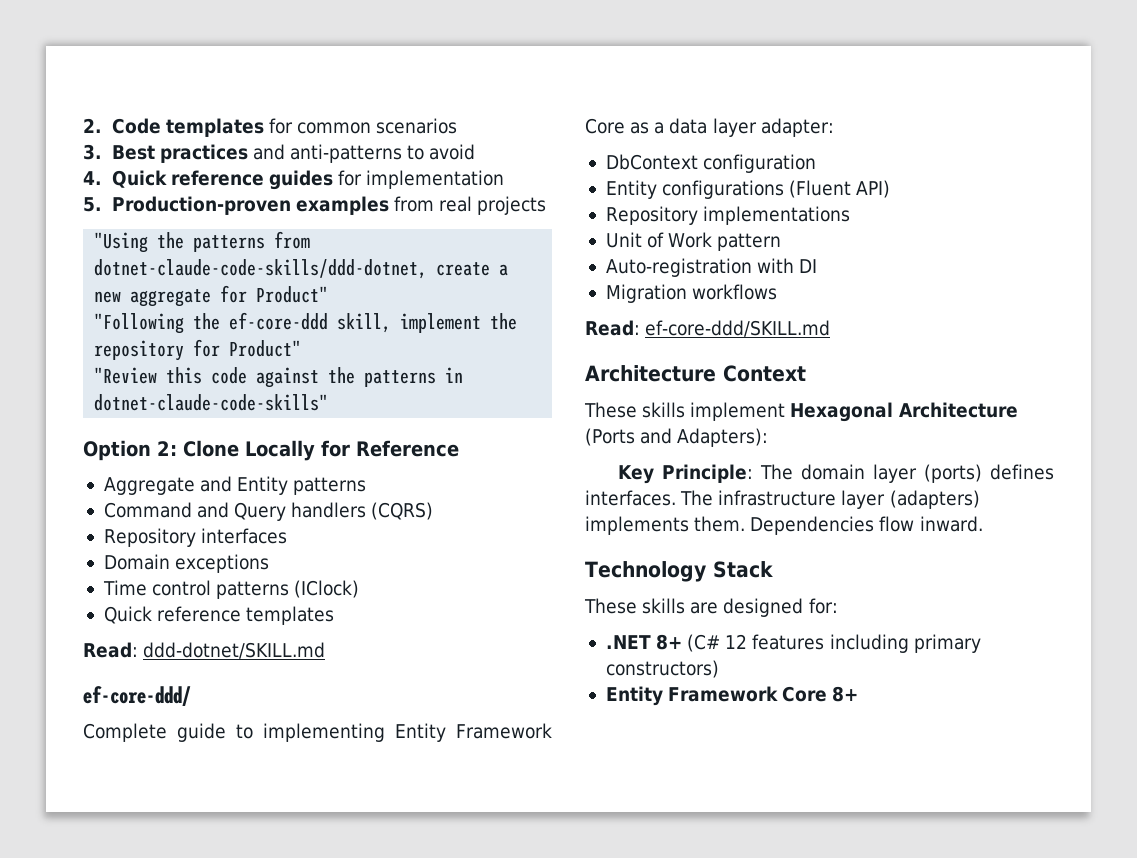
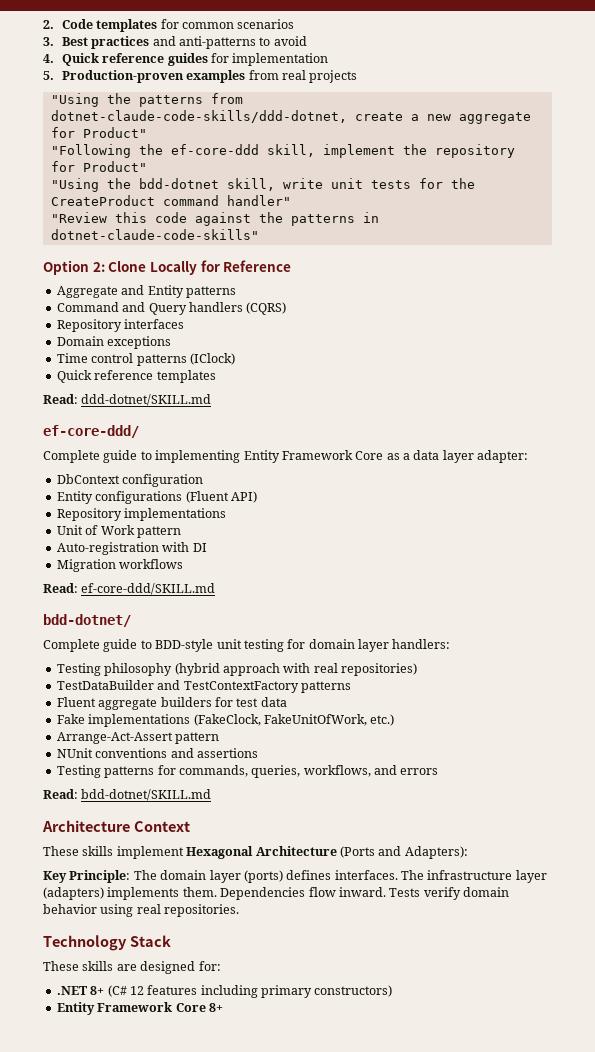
(302, 348) none -> [50,178,475,192] [50,195,291,206] // "Using the bdd-dotnet skill, write unit tests for the CreateProduct command handler"
(831, 328) none -> [43,614,131,627] [43,639,451,652] [56,663,417,676] [56,680,351,693] [56,697,287,710] [56,714,395,727] [56,732,220,744] [56,748,258,758] [56,765,439,778] [43,789,212,801] // bdd-dotnet/ // Complete guide to BDD-style unit testing for domain layer handlers: // Testing philosophy (hybrid approach with real repositories) // TestDataBuilder and TestContextFactory patterns // Fluent aggregate builders for test data // Fake implementations (FakeClock, FakeUnitOfWork, etc.) // Arrange-Act-Assert pattern // NUnit conventions and assertions // Testing patterns for commands, queries, workflows, and errors // Read: bdd-dotnet/SKILL.md
(983, 524) none -> [389,887,509,900] [43,904,240,917] Tests verify domain behavior using real repositories.

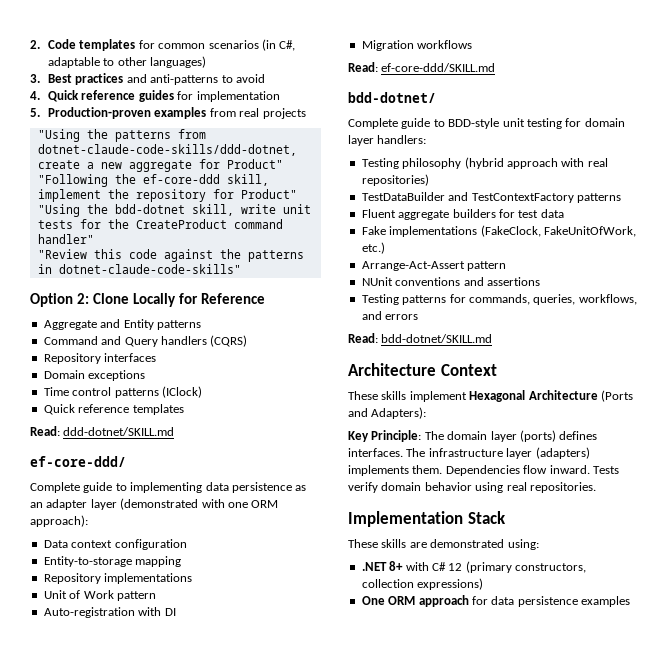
(295, 24) none -> [261,39,296,51] [48,56,207,68] (in C#, adaptable to other languages)
[243,450,529,463] [56,474,204,487] [56,491,257,504] Entity Framework Core as a data layer adapter: // DbContext configuration // Entity configurations (Fluent API) -> [205,482,307,493] [30,498,279,510] [30,515,88,527] [43,539,187,550] [43,556,182,567] data persistence as an adapter layer (demonstrated with one ORM approach): // Data context configuration // Entity-to-storage mapping
[43,935,127,951] Technology -> [348,511,463,527] Implementation
[140,961,221,974] designed for: -> [430,539,539,550] demonstrated using:
[107,985,393,998] [56,1002,223,1015] (C# 12 features including primary constructors) // Entity Framework Core 8+ -> [405,561,586,573] [361,578,484,590] [361,595,630,607] with C# 12 (primary constructors, collection expressions) // One ORM approach for data persistence examples

